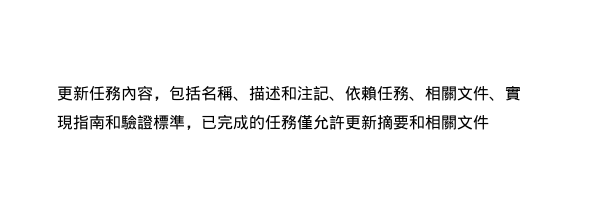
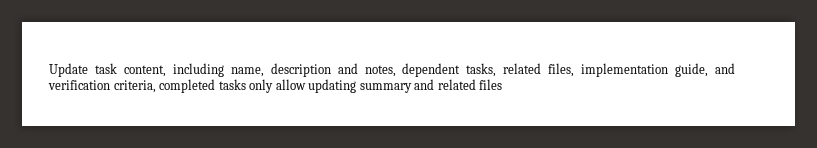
[57,85,521,101] [57,114,489,130] 更新任務內容，包括名稱、描述和注記、依賴任務、相關文件、實現指南和驗證標準，已完成的任務僅允許更新摘要和相關文件 -> [49,63,736,77] [48,79,503,93] Update task content, including name, description and notes, dependent tasks, related files, implementation guide, and verification criteria, completed tasks only allow updating summary and related files

